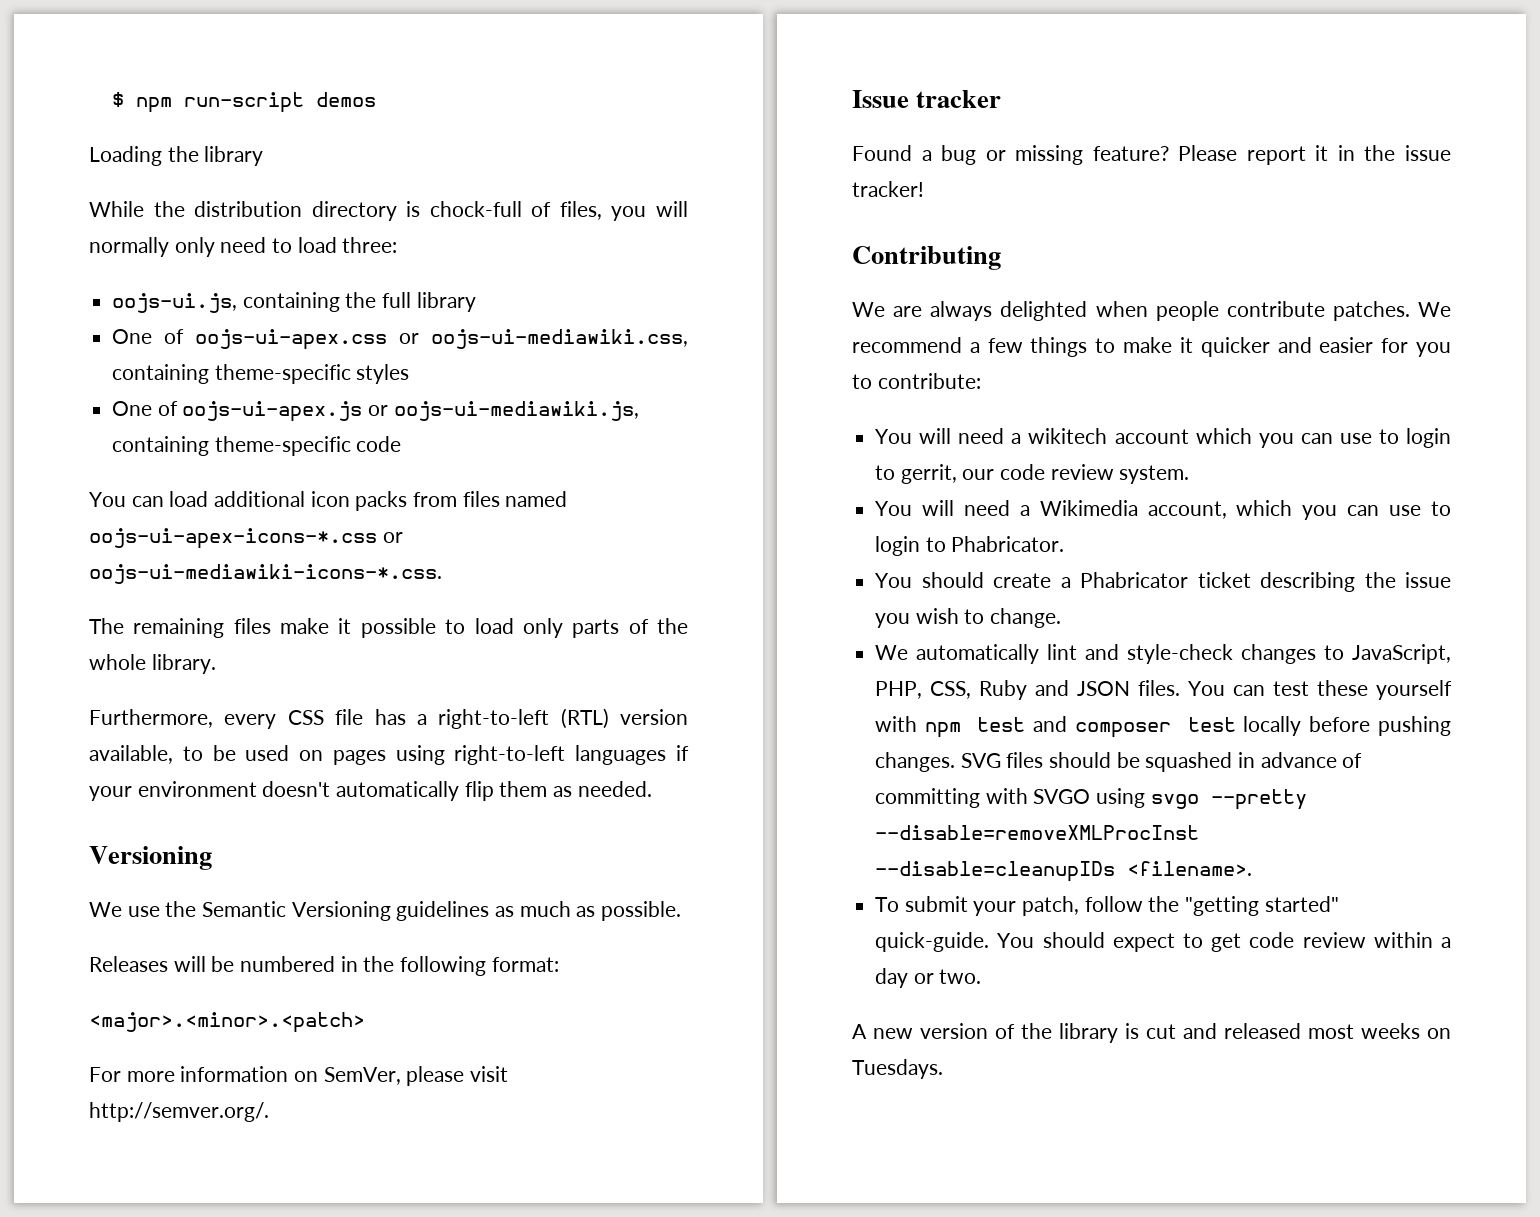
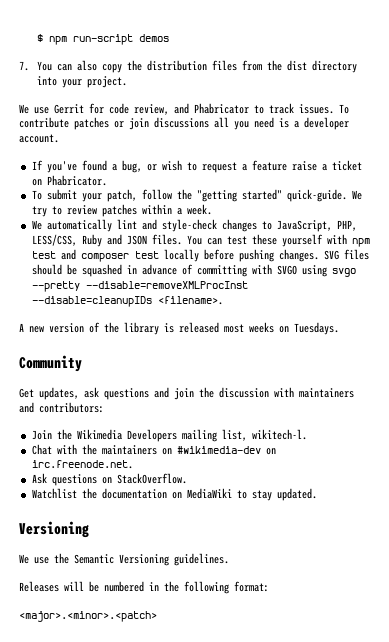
[89,146,264,166] [89,201,688,221] [89,237,398,257] [112,292,476,313] [112,329,688,350] [112,364,410,384] [112,401,639,422] [112,436,402,456] [89,491,568,511] [89,528,403,549] [89,564,442,584] [89,618,689,638] [89,654,216,674] [89,708,688,729] [89,745,689,765] [89,781,652,801] [89,846,212,870] [89,901,682,921] [89,956,559,976] [89,1012,365,1033] [89,1066,509,1086] [89,1102,269,1122] [852,90,1002,108] [852,145,1451,165] [852,181,924,197] [852,246,1001,270] [852,301,1451,321] [852,337,1451,357] [852,373,981,389] [875,428,1451,448] [875,464,1190,484] [875,500,1451,520] [875,536,1065,556] [875,572,1451,592] [875,608,1062,628] Loading the library // While the distribution directory is chock-full of files, you will normally only need to load three: // oojs-ui.js, containing the full library // One of oojs-ui-apex.css or oojs-ui-mediawiki.css, containing theme-specific styles // One of oojs-ui-apex.js or oojs-ui-mediawiki.js, containing theme-specific code // You can load additional icon packs from files named oojs-ui-apex-icons-*.css or oojs-ui-mediawiki-icons-*.css. // The remaining files make it possible to load only parts of the whole library. // Furthermore, every CSS file has a right-to-left (RTL) version available, to be used on pages using right-to-left languages if your environment doesn't automatically flip them as needed. // Versioning // We use the Semantic Versioning guidelines as much as possible. // Releases will be numbered in the following format: // <major>.<minor>.<patch> // For more information on SemVer, please visit http://semver.org/. // Issue tracker // Found a bug or missing feature? Please report it in the issue tracker! // Contributing // We are always delighted when people contribute patches. We recommend a few things to make it quicker and easier for you to contribute: // You will need a wikitech account which you can use to login to gerrit, our code review system. // You will need a Wikimedia account, which you can use to login to Phabricator. // You should create a Phabricator ticket describing the issue you wish to change. -> [19,60,357,73] [36,76,127,88] [19,103,349,115] [19,117,349,130] [19,134,59,143] [31,160,362,173] [31,175,107,186] [31,189,362,202] [31,204,212,217] 7. You can also copy the distribution files from the dist directory into your project. // We use Gerrit for code review, and Phabricator to track issues. To contribute patches or join discussions all you need is a developer account. // If you've found a bug, or wish to request a feature raise a ticket on Phabricator. // To submit your patch, follow the "getting started" quick-guide. We try to review patches within a week.
[930,681,972,699] CSS, -> [31,234,77,246] LESS/CSS,
[875,896,1339,916] [875,932,1451,952] [875,968,982,988] // To submit your patch, follow the "getting started" quick-guide. You should expect to get code review within a day or two. -> (223, 300) none
[1146,1023,1217,1039] cut and -> (174, 328) none
(943, 1069) none -> [19,355,82,372] [19,387,354,400] [19,402,104,413] [31,429,307,442] [31,444,276,455] [31,460,133,469] [31,473,187,486] [31,488,317,501] [19,521,89,538] [19,553,229,566] [19,581,269,594] [19,611,157,622] // Community // Get updates, ask questions and join the discussion with maintainers and contributors: // Join the Wikimedia Developers mailing list, wikitech-l. // Chat with the maintainers on #wikimedia-dev on irc.freenode.net. // Ask questions on StackOverflow. // Watchlist the documentation on MediaWiki to stay updated. // Versioning // We use the Semantic Versioning guidelines. // Releases will be numbered in the following format: // <major>.<minor>.<patch>

